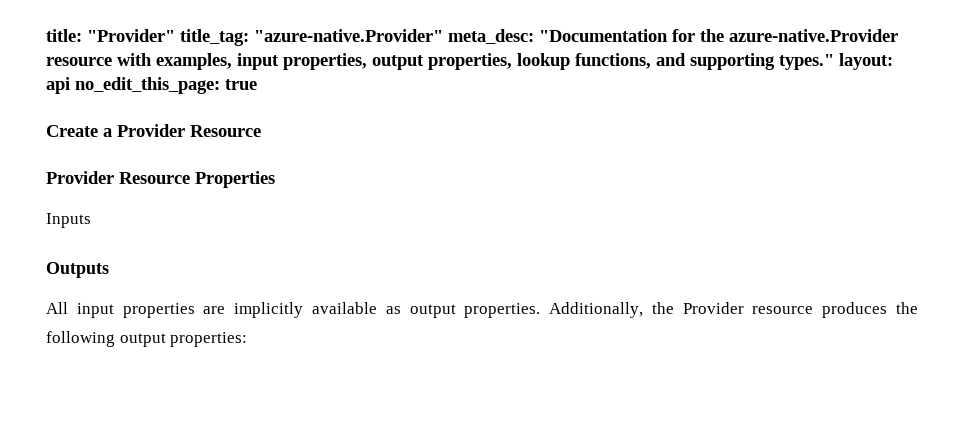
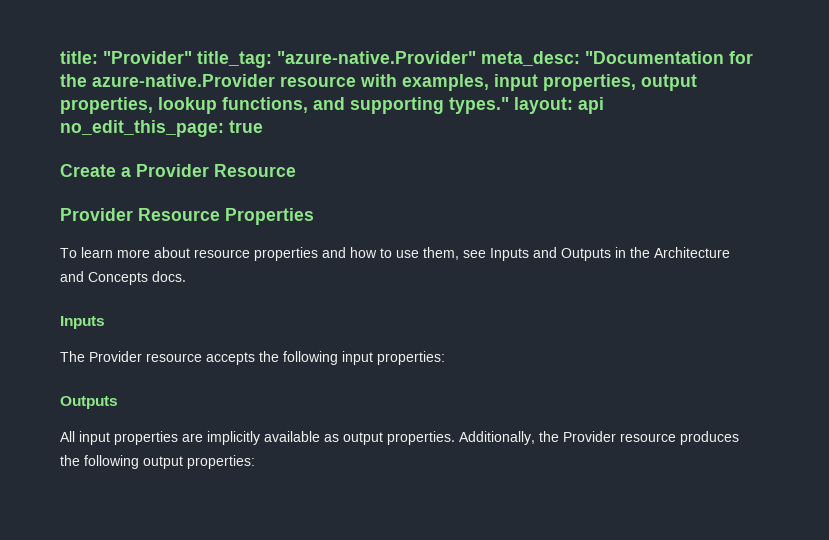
[46,213,91,228] Inputs -> [60,247,730,261] [60,271,186,285] [60,316,105,329] [60,351,445,365] To learn more about resource properties and how to use them, see Inputs and Outputs in the Architecture and Concepts docs. // Inputs // The Provider resource accepts the following input properties:

